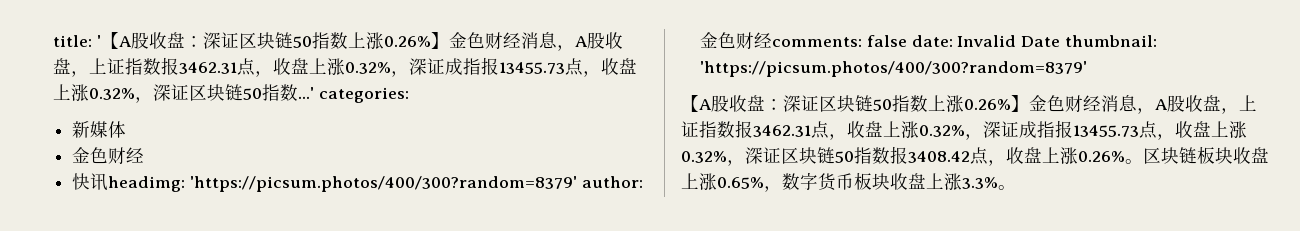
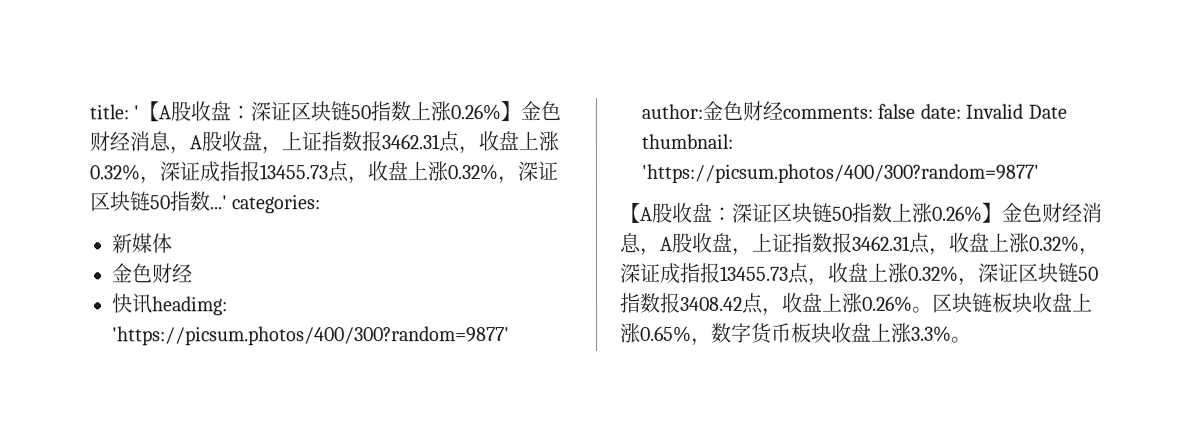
[189,176,577,192] 'https://picsum.photos/400/300?random=8379' -> [112,326,510,346] 'https://picsum.photos/400/300?random=9877'
[700,61,1088,77] 'https://picsum.photos/400/300?random=8379' -> [641,163,1039,183] 'https://picsum.photos/400/300?random=9877'

